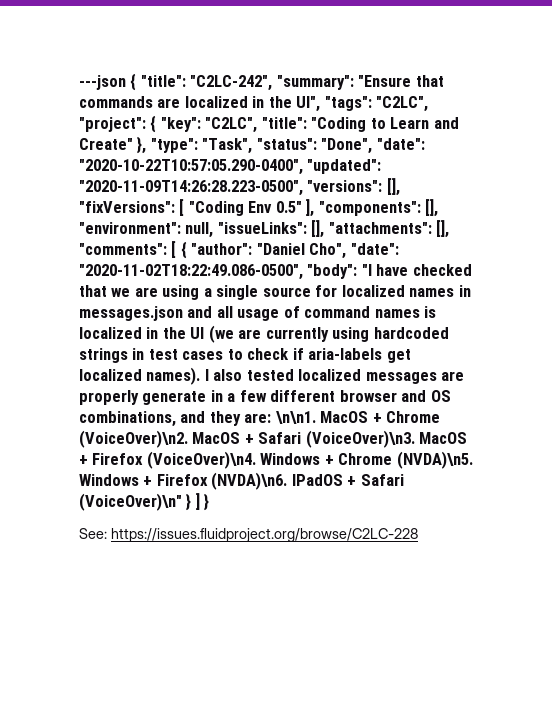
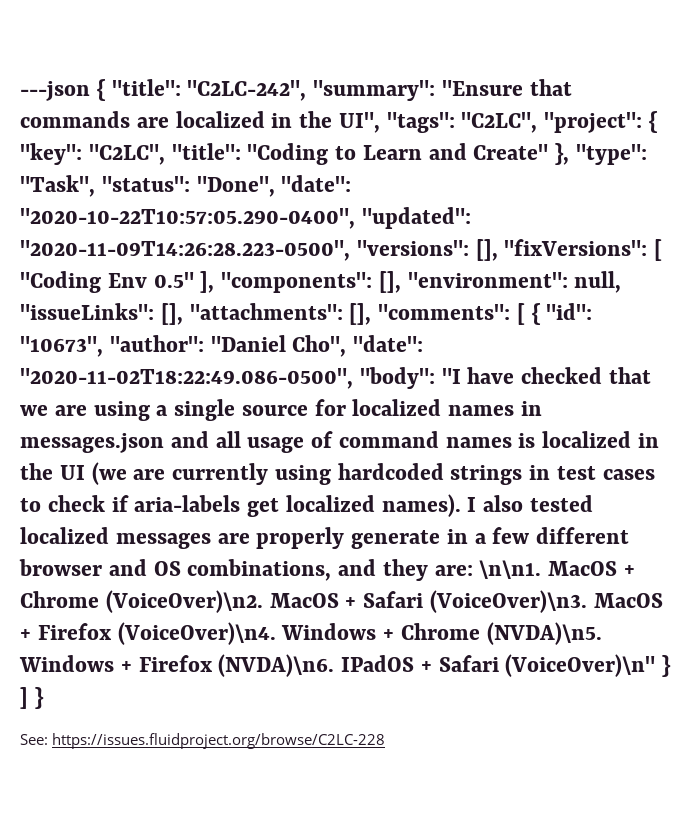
(187, 250) none -> [546,303,593,320] [20,336,103,357] "id": "10673",

